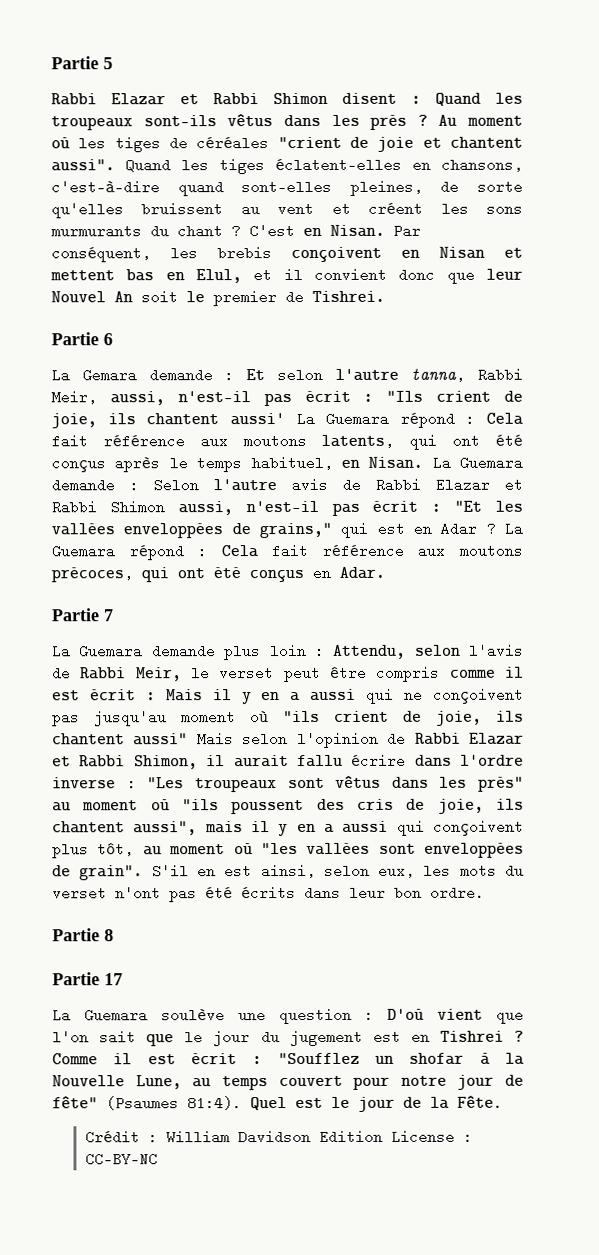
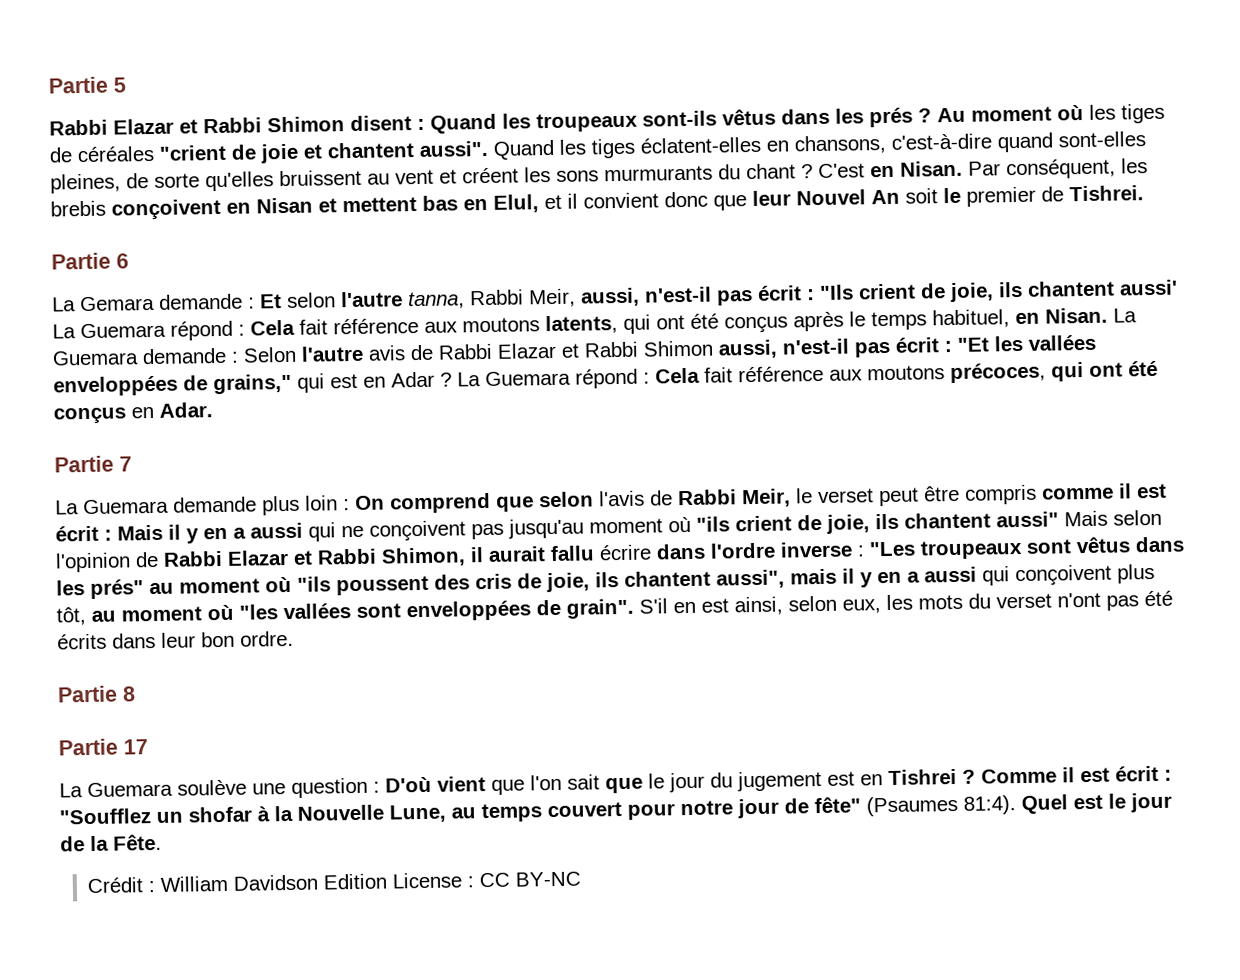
[333,644,407,659] Attendu, -> [355,492,534,514] On comprend que
[84,1152,158,1167] CC-BY-NC -> [478,871,581,888] CC BY-NC

